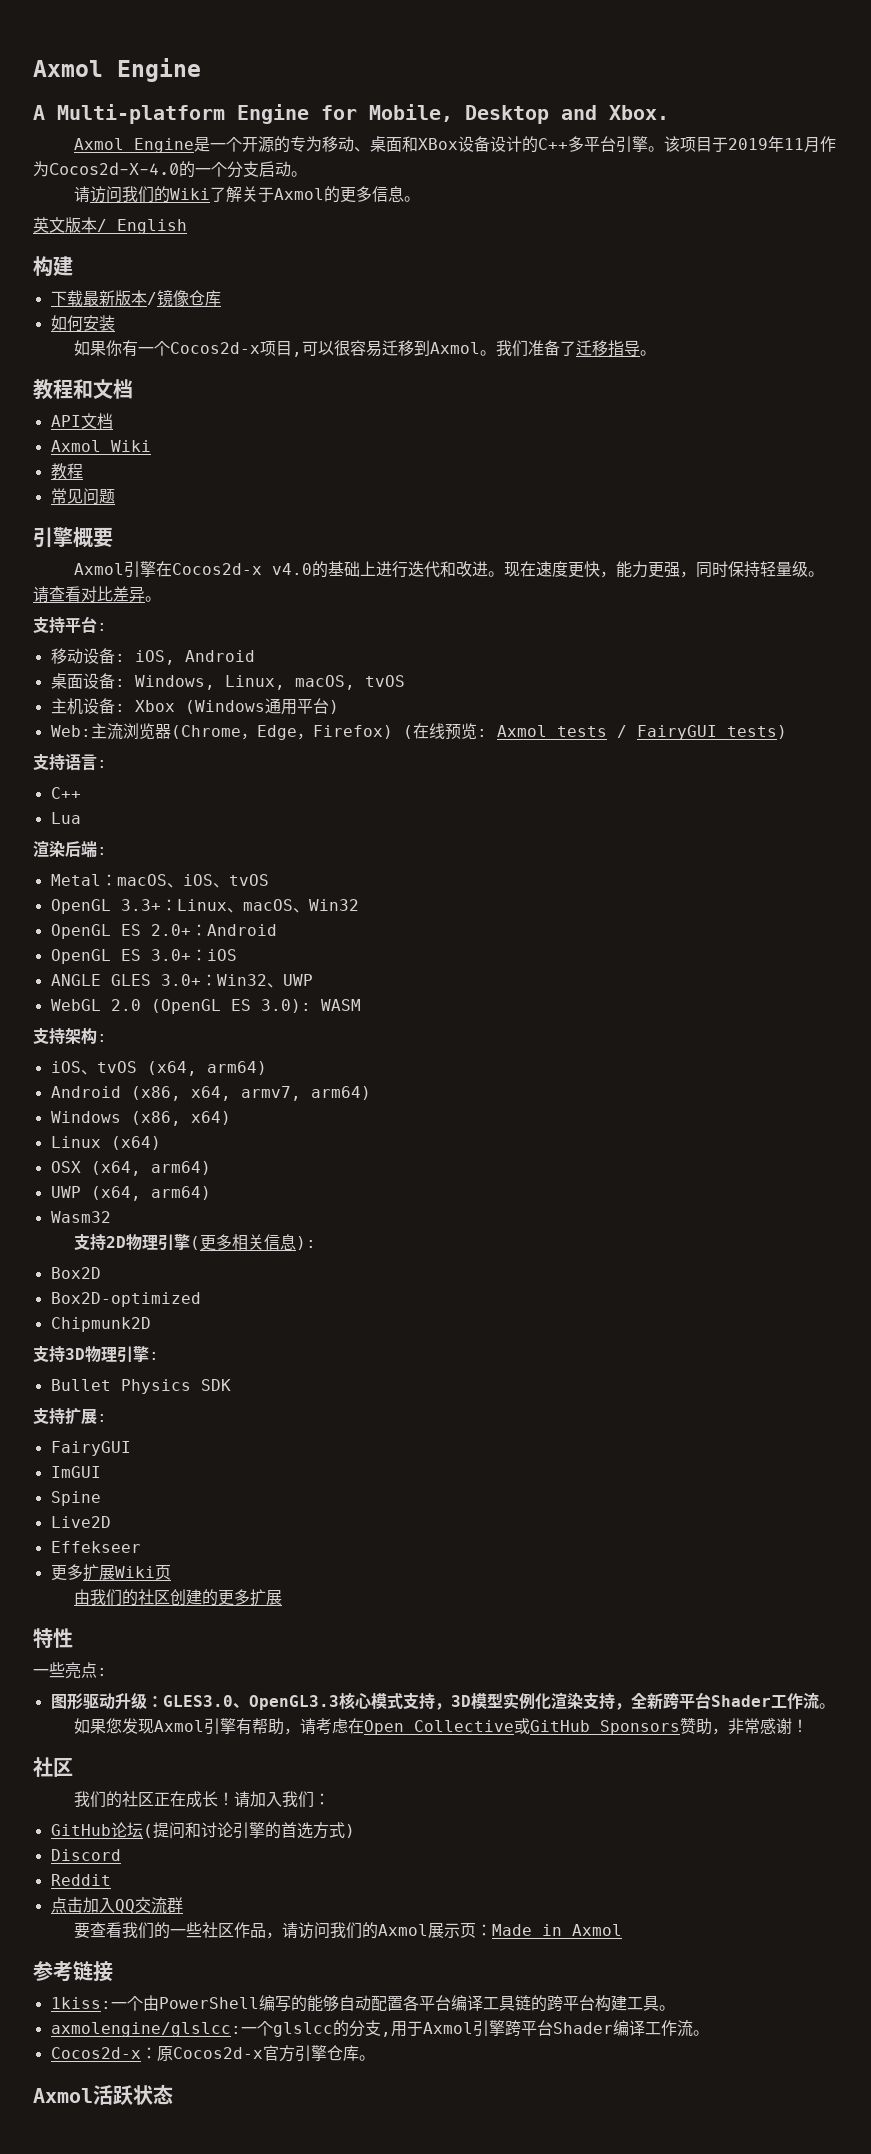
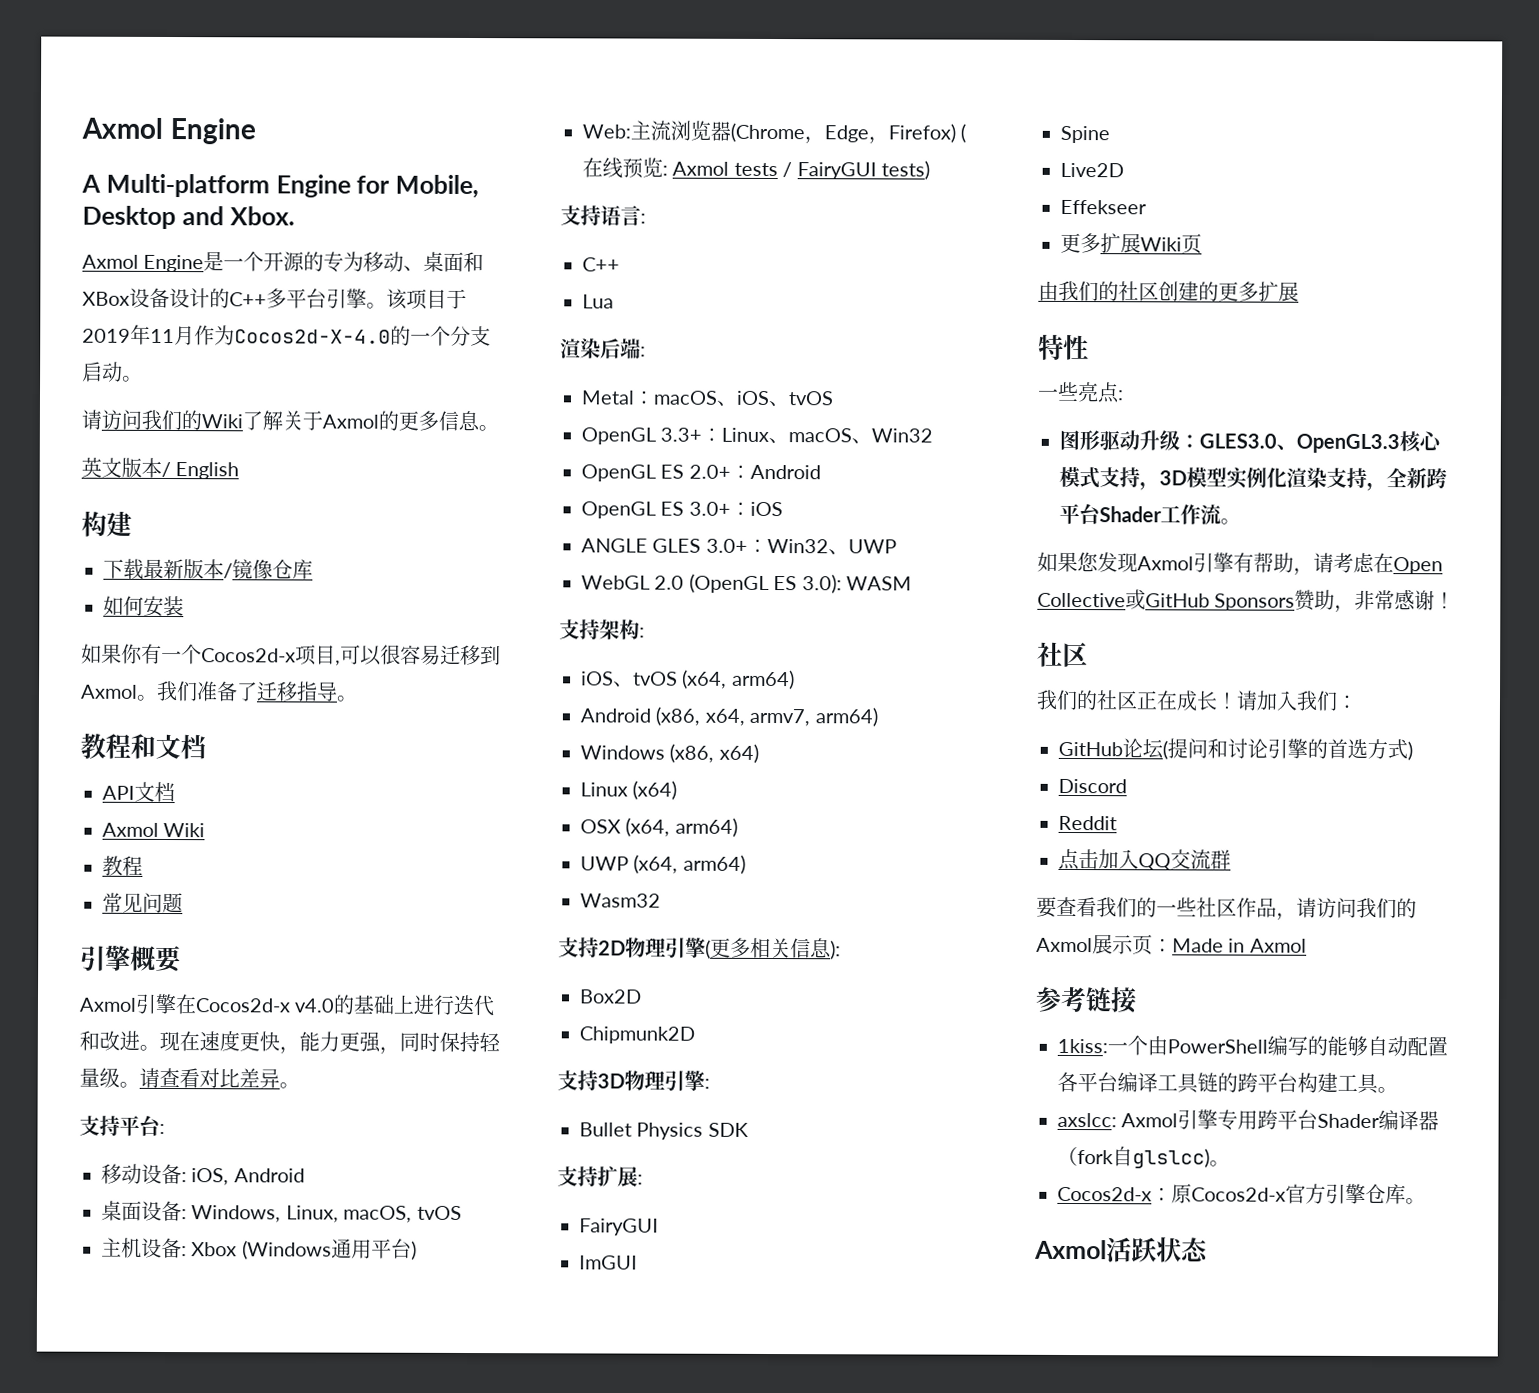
[50,1292,201,1307] // Box2D-optimized -> (642, 996) none
[50,2020,505,2037] axmolengine/glslcc:一个glslcc的分支,用于Axmol引擎 -> [1057,1109,1259,1131] axslcc: Axmol引擎专用
[644,2020,693,2037] 工作流 -> [1418,1111,1440,1131] [1057,1146,1210,1169] 器（fork自glslcc)

